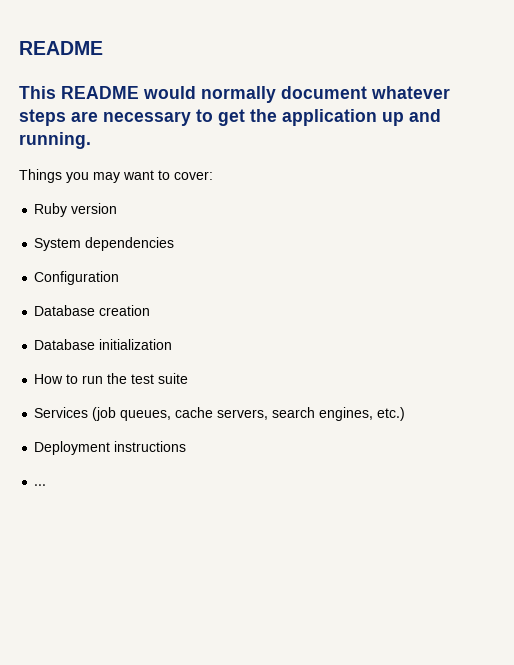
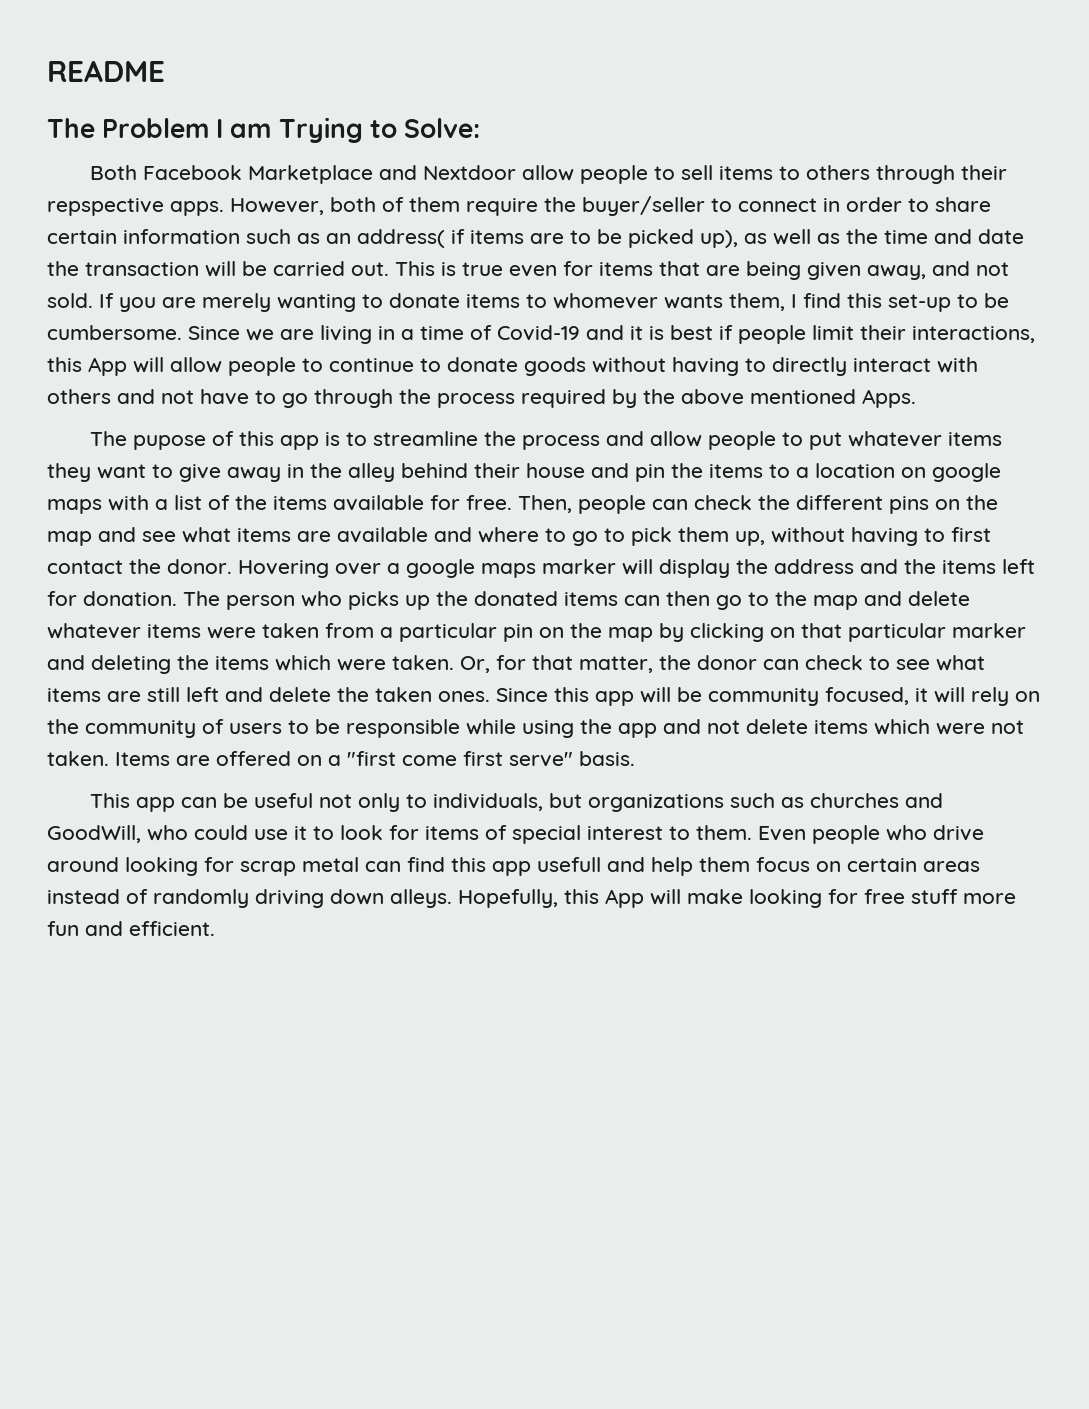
[19,86,450,103] [19,109,441,126] [19,132,91,149] [19,169,213,183] [34,203,118,217] [34,237,175,251] [34,271,120,285] [34,305,151,316] [34,339,173,350] [34,373,189,384] [34,407,406,421] [34,441,187,455] [34,484,47,486] This README would normally document whatever steps are necessary to get the application up and running. // Things you may want to cover: // Ruby version // System dependencies // Configuration // Database creation // Database initialization // How to run the test suite // Services (job queues, cache servers, search engines, etc.) // Deployment instructions // ... -> [47,117,480,143] [89,165,1007,184] [47,196,991,216] [47,229,1024,248] [47,261,1009,280] [47,293,1009,312] [47,325,1035,344] [47,357,978,376] [47,389,916,408] [89,431,1002,450] [47,463,1001,482] [47,495,998,514] [47,527,991,546] [47,559,1035,578] [47,591,970,610] [47,623,1026,642] [47,655,985,674] [47,687,1040,706] [47,719,1024,738] [47,751,635,767] [89,793,943,812] [47,825,984,844] [47,857,980,876] [47,889,1016,908] [47,921,215,936] The Problem I am Trying to Solve: // Both Facebook Marketplace and Nextdoor allow people to sell items to others through their repspective apps. However, both of them require the buyer/seller to connect in order to share certain information such as an address( if items are to be picked up), as well as the time and date the transaction will be carried out. This is true even for items that are being given away, and not sold. If you are merely wanting to donate items to whomever wants them, I find this set-up to be cumbersome. Since we are living in a time of Covid-19 and it is best if people limit their interactions, this App will allow people to continue to donate goods without having to directly interact with others and not have to go through the process required by the above mentioned Apps. // The pupose of this app is to streamline the process and allow people to put whatever items they want to give away in the alley behind their house and pin the items to a location on google maps with a list of the items available for free. Then, people can check the different pins on the map and see what items are available and where to go to pick them up, without having to first contact the donor. Hovering over a google maps marker will display the address and the items left for donation. The person who picks up the donated items can then go to the map and delete whatever items were taken from a particular pin on the map by clicking on that particular marker and deleting the items which were taken. Or, for that matter, the donor can check to see what items are still left and delete the taken ones. Since this app will be community focused, it will rely on the community of users to be responsible while using the app and not delete items which were not taken. Items are offered on a "first come first serve" basis. // This app can be useful not only to individuals, but organizations such as churches and GoodWill, who could use it to look for items of special interest to them. Even people who drive around looking for scrap metal can find this app usefull and help them focus on certain areas instead of randomly driving down alleys. Hopefully, this App will make looking for free stuff more fun and efficient.

